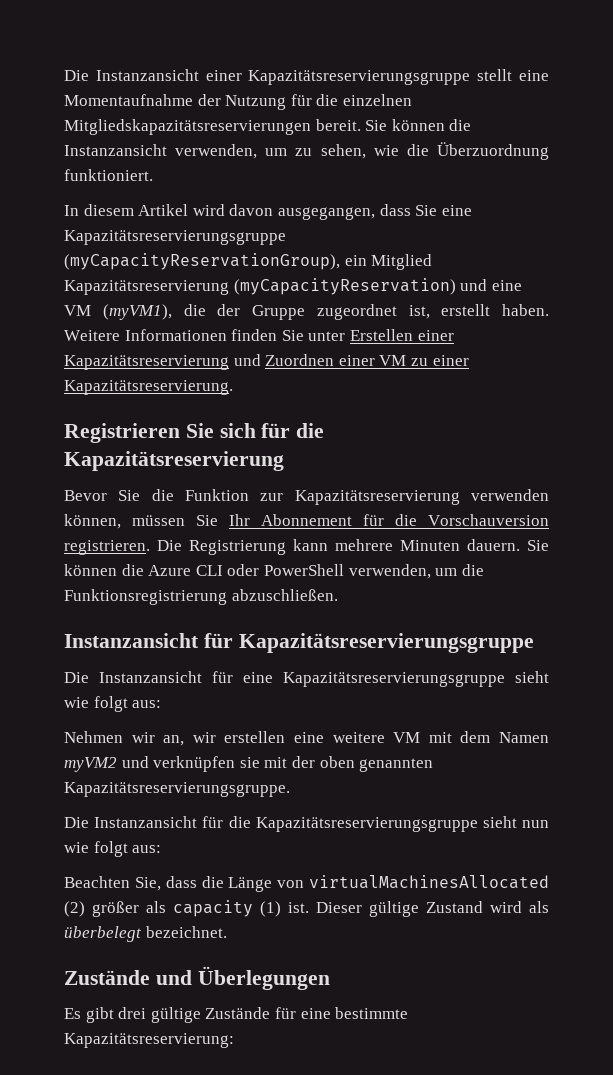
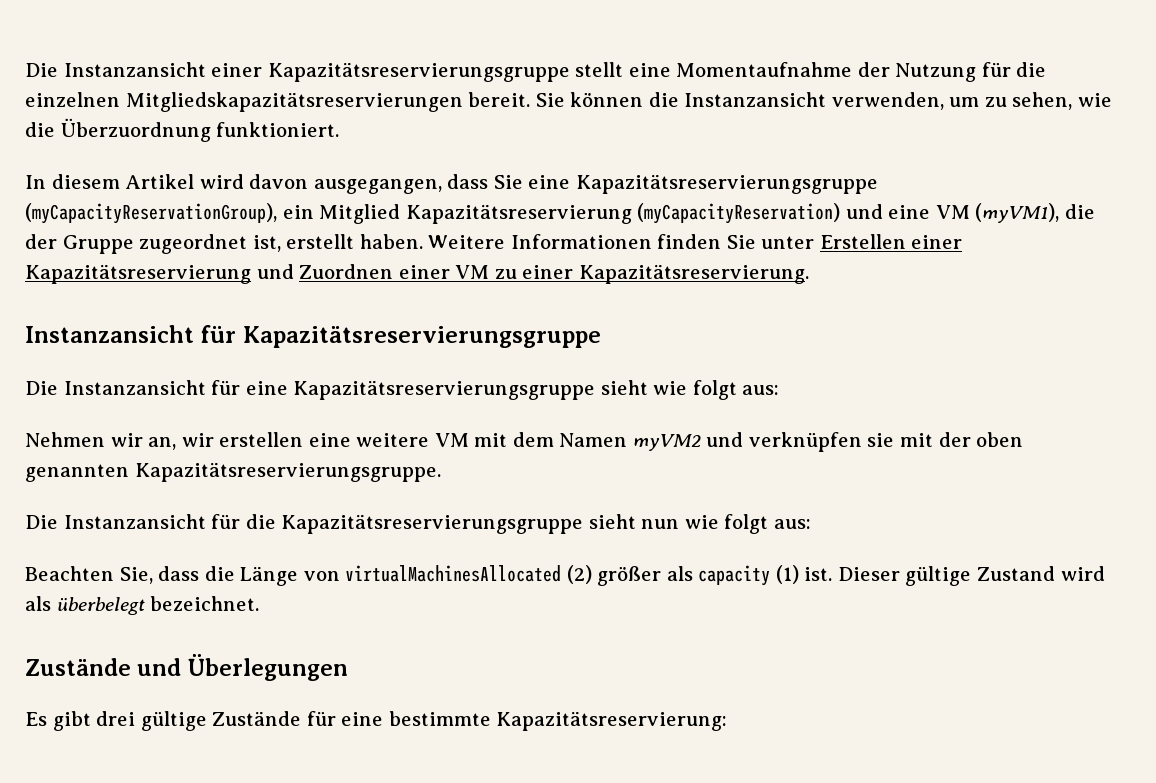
[64,423,325,443] [64,451,284,471] [64,489,549,505] [64,514,549,529] [64,539,549,555] [64,564,484,579] [64,589,338,605] // Registrieren Sie sich für die Kapazitätsreservierung // Bevor Sie die Funktion zur Kapazitätsreservierung verwenden können, müssen Sie Ihr Abonnement für die Vorschauversion registrieren. Die Registrierung kann mehrere Minuten dauern. Sie können die Azure CLI oder PowerShell verwenden, um die Funktionsregistrierung abzuschließen. -> (809, 274) none

